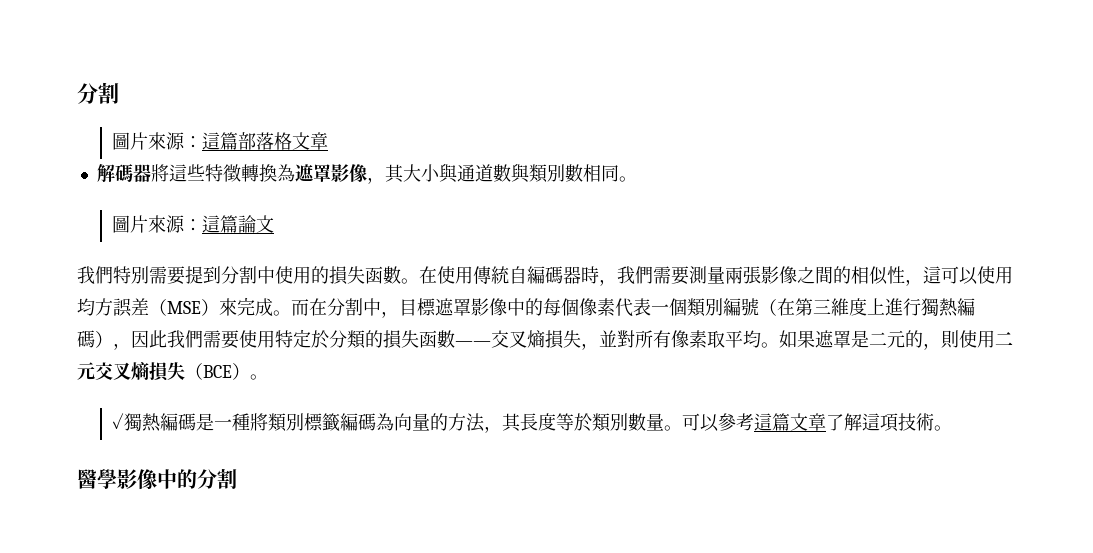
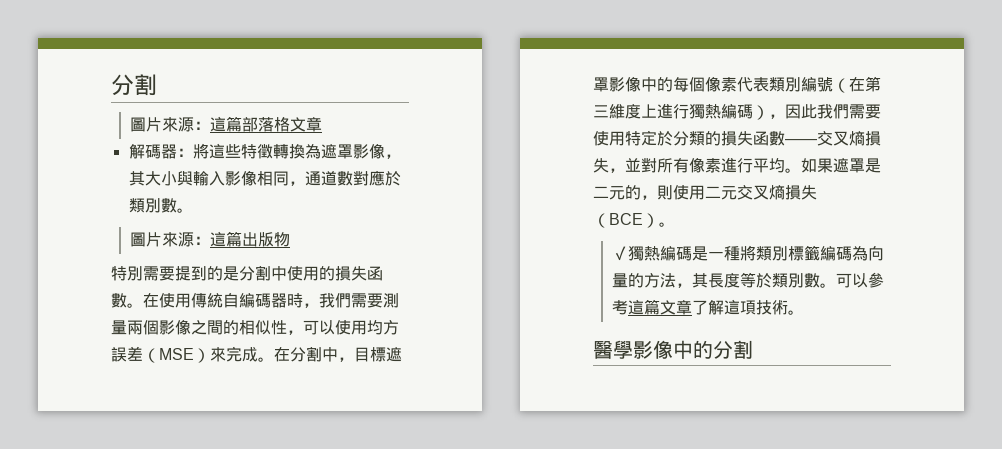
(151, 173) none -> [176,148,193,157] ：
[456,163,619,183] 通道數與類別數相同 -> [192,170,401,186] [128,198,177,213] 輸入影像相同，通道數對應於類別數
[238,215,275,233] [77,266,113,284] 論文 // 我們 -> [241,232,290,247] 出版物 //
(221, 275) none -> [207,266,239,281] 的是
[743,266,761,284] 張 -> [143,320,159,335] 個
[923,266,941,284] 這 -> (303, 332) none
[291,299,309,316] 而 -> (274, 359) none
[651,298,687,316] 一個 -> (769, 84) none
[707,330,725,348] 取 -> [721,157,753,173] 進行
[646,413,665,431] 量 -> (820, 280) none

